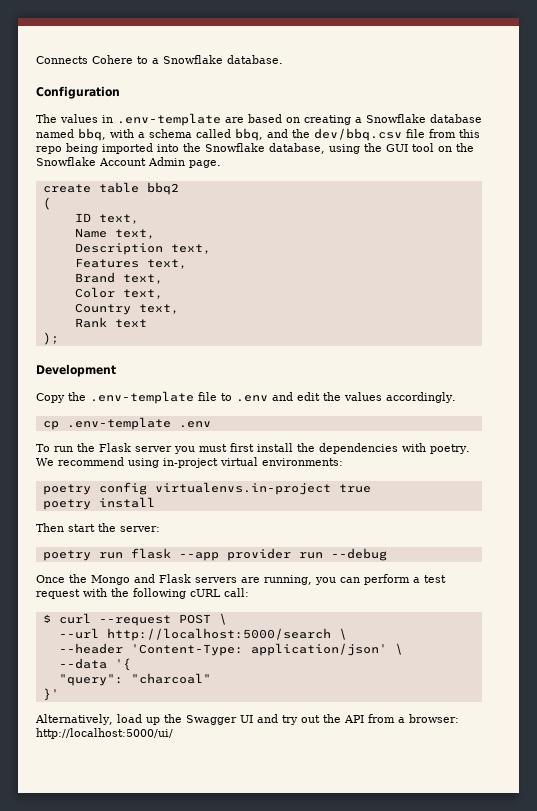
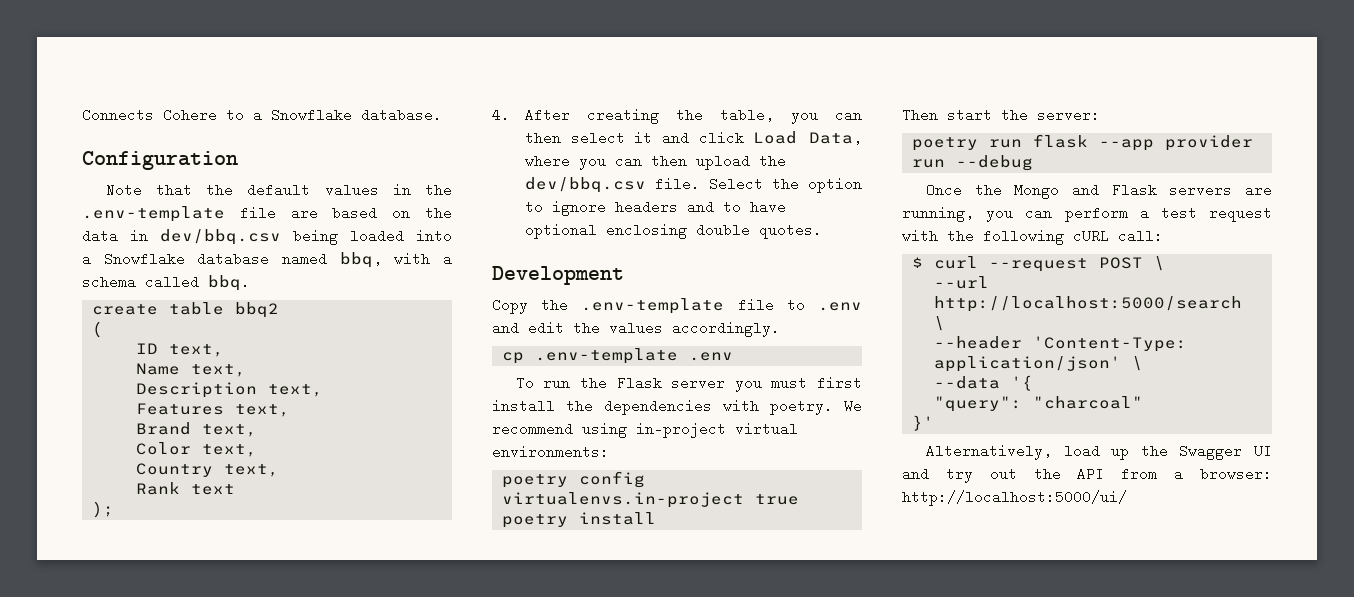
[36,113,351,126] The values in .env-template are based on creating -> [105,183,452,197] [82,206,453,222] [82,229,452,245] Note that the default values in the .env-template file are based on the data in dev/bbq.csv being loaded into
[235,128,480,141] [36,143,474,154] [36,157,221,168] bbq, and the dev/bbq.csv file from this repo being imported into the Snowflake database, using the GUI tool on the Snowflake Account Admin page. -> [208,275,250,291] bbq.
(59, 338) none -> [492,108,862,124] [524,131,862,145] [524,154,786,170] [524,177,862,193] [524,200,786,216] [524,223,822,239] // 4. After creating the table, you can then select it and click Load Data, where you can then upload the dev/bbq.csv file. Select the option to ignore headers and to have optional enclosing double quotes.

